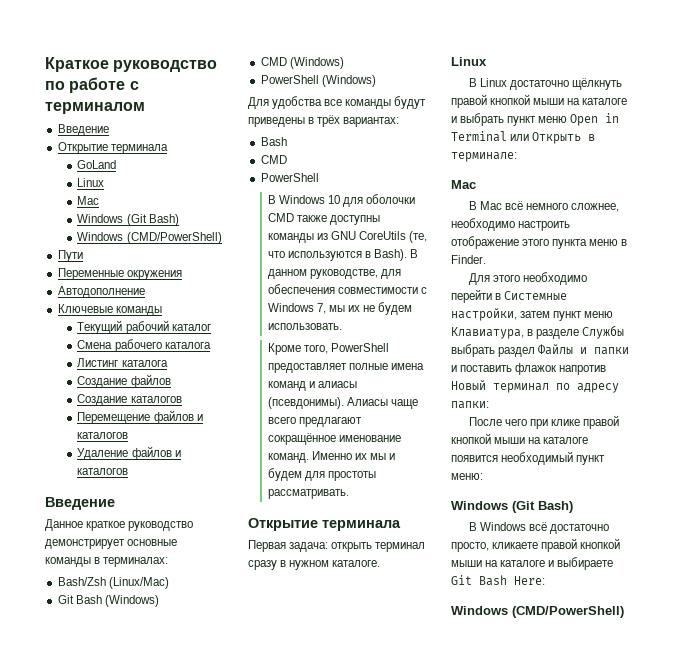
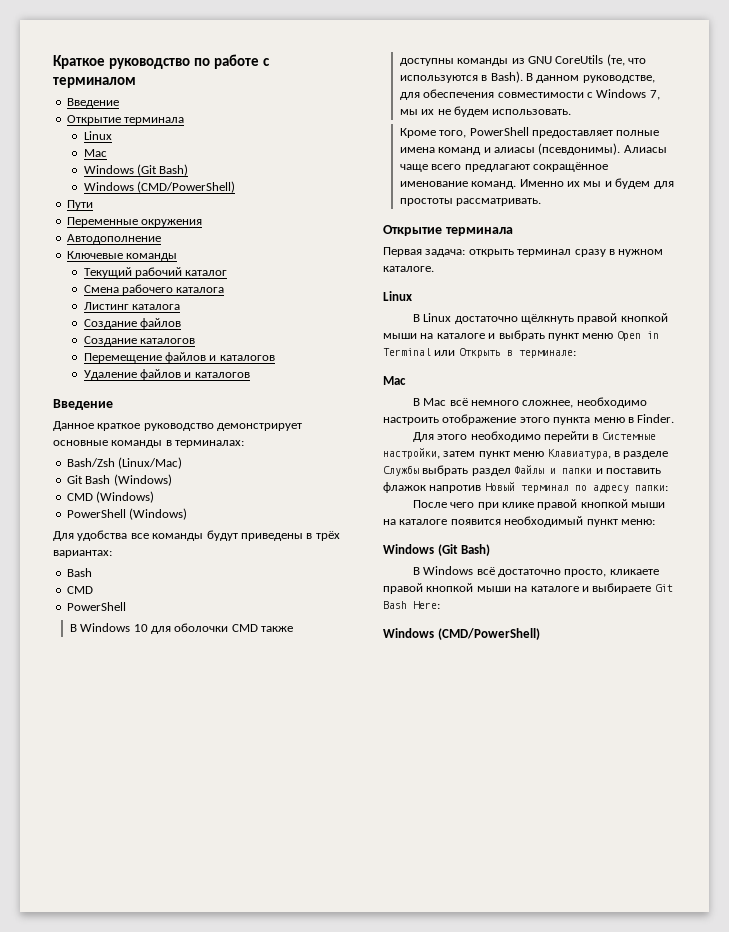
[77,160,117,169] // GoLand -> (185, 121) none

